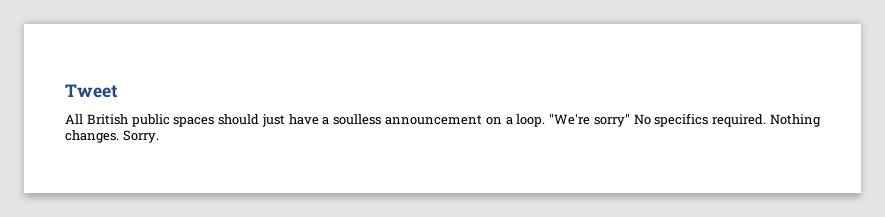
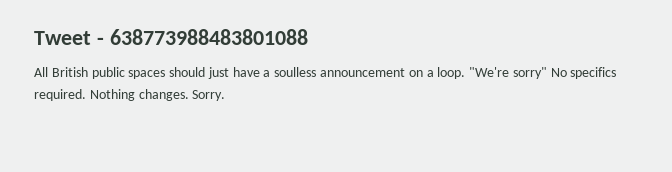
(118, 91) none -> [96,29,308,45] - 638773988483801088

